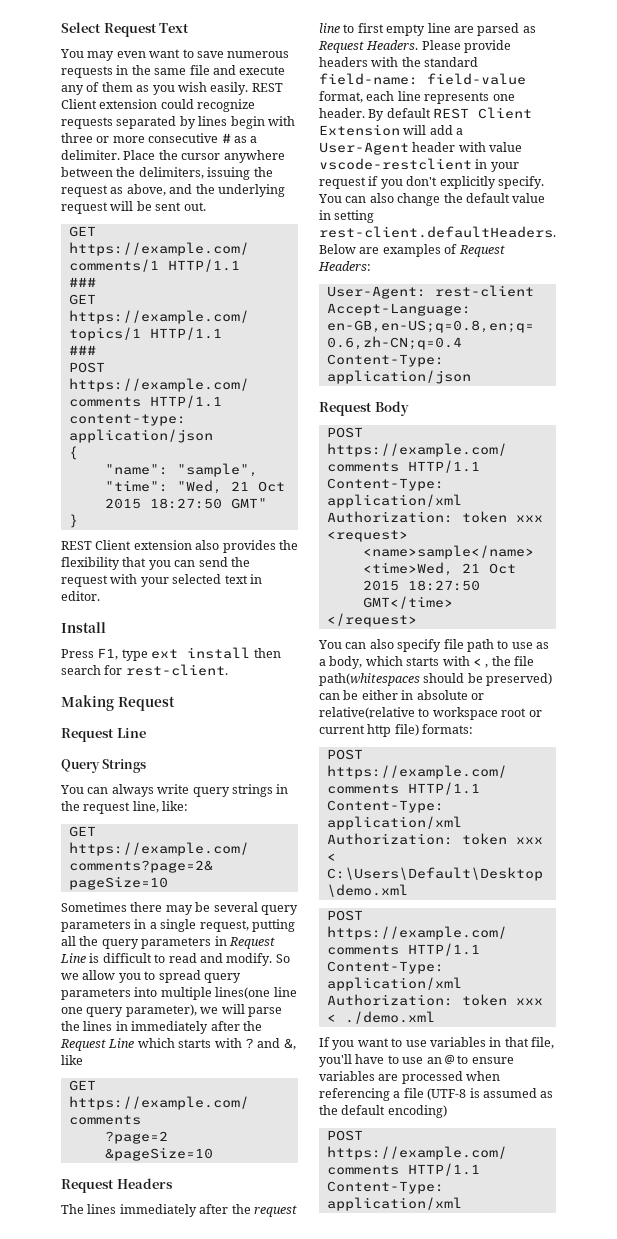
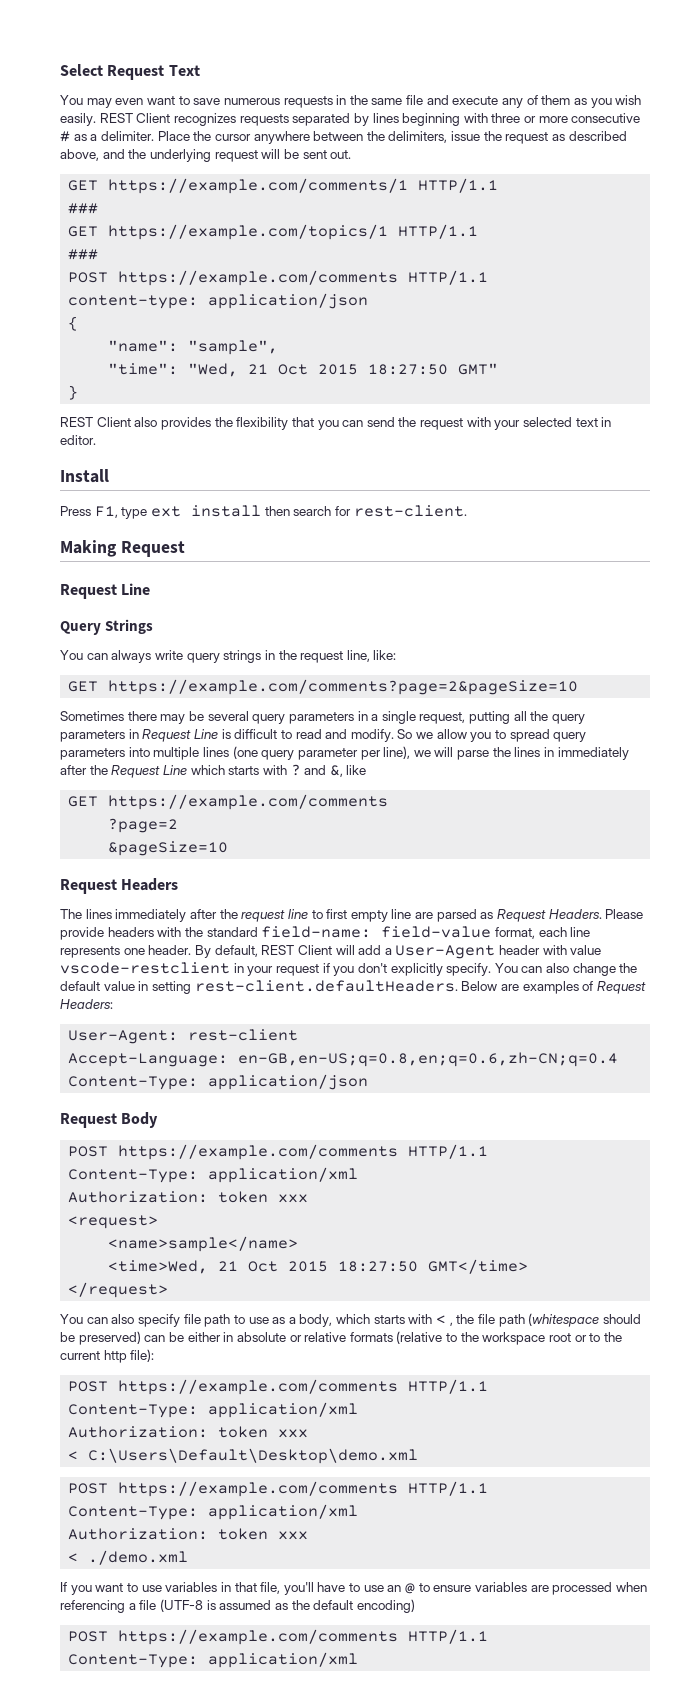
[99,99,256,112] extension could recognize -> [173,113,236,126] recognizes
[230,116,265,129] begin -> [402,113,461,126] beginning
[207,167,251,180] issuing -> [451,131,481,141] issue
(124, 190) none -> [568,131,627,141] described
[133,540,192,550] extension -> (131, 422) none
[215,987,297,999] [61,1004,197,1017] lines(one line one query parameter), -> [202,746,411,760] lines (one query parameter per line),
[386,107,533,119] [319,124,400,136] default REST Client Extension -> [214,945,332,957] default, REST Client
[319,673,420,686] path(whitespaces -> [498,1313,600,1327] path (whitespace
[319,707,542,720] [319,724,474,737] relative(relative to workspace root or current http file) formats: -> [304,1331,622,1345] [60,1349,155,1363] relative formats (relative to the workspace root or to the current http file):

